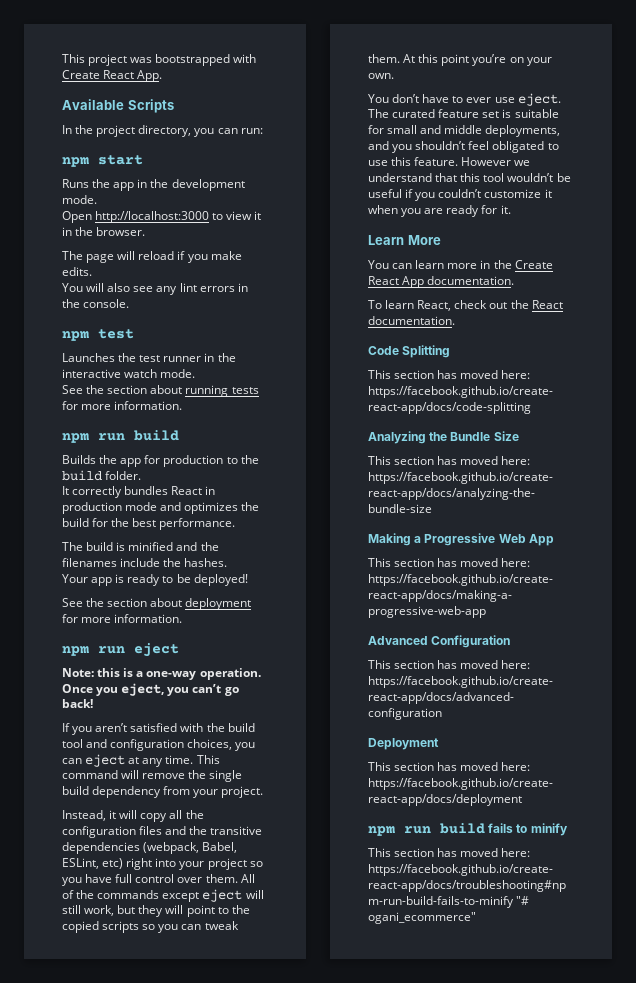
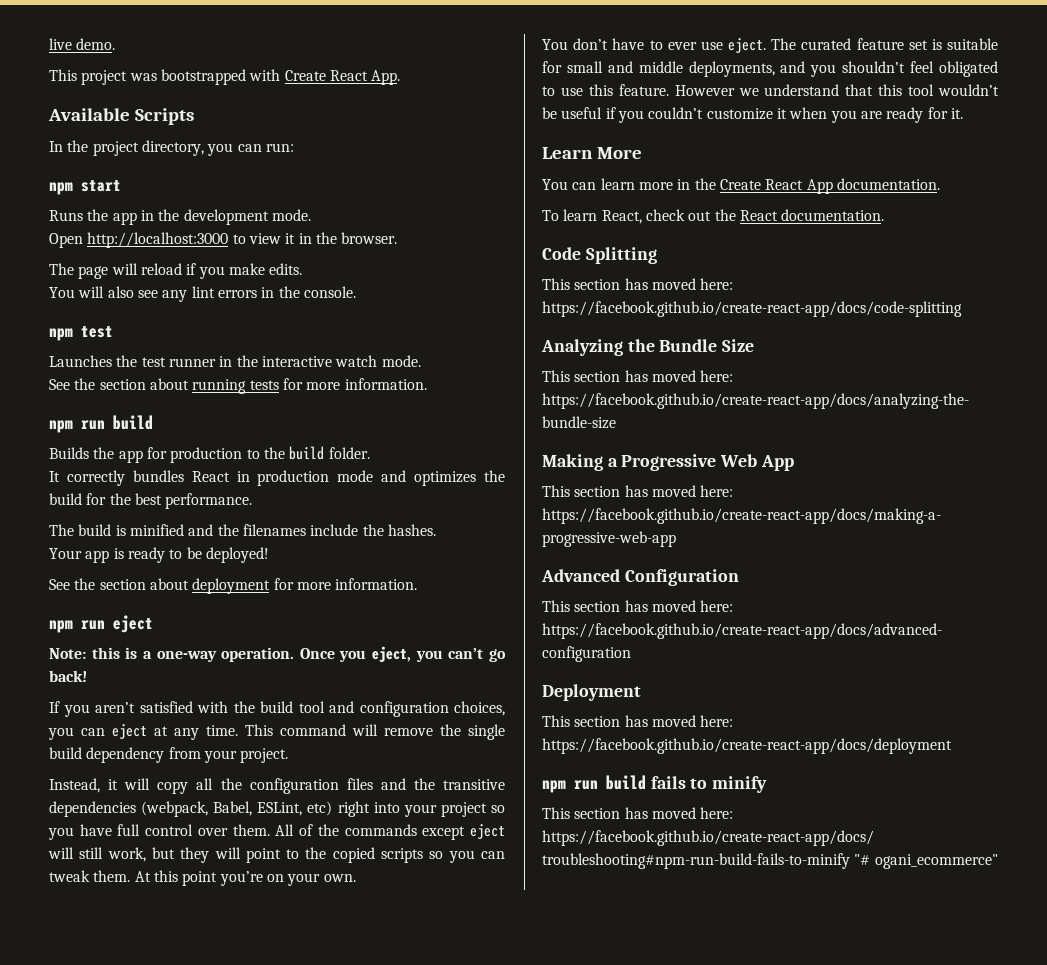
(62, 58) none -> [49,38,116,50] live demo. //

